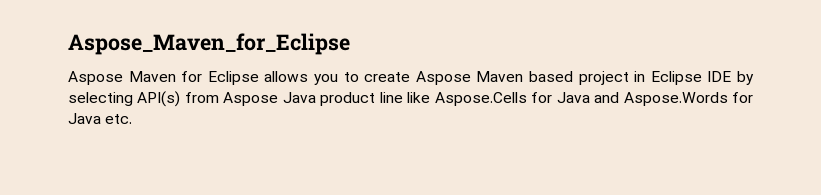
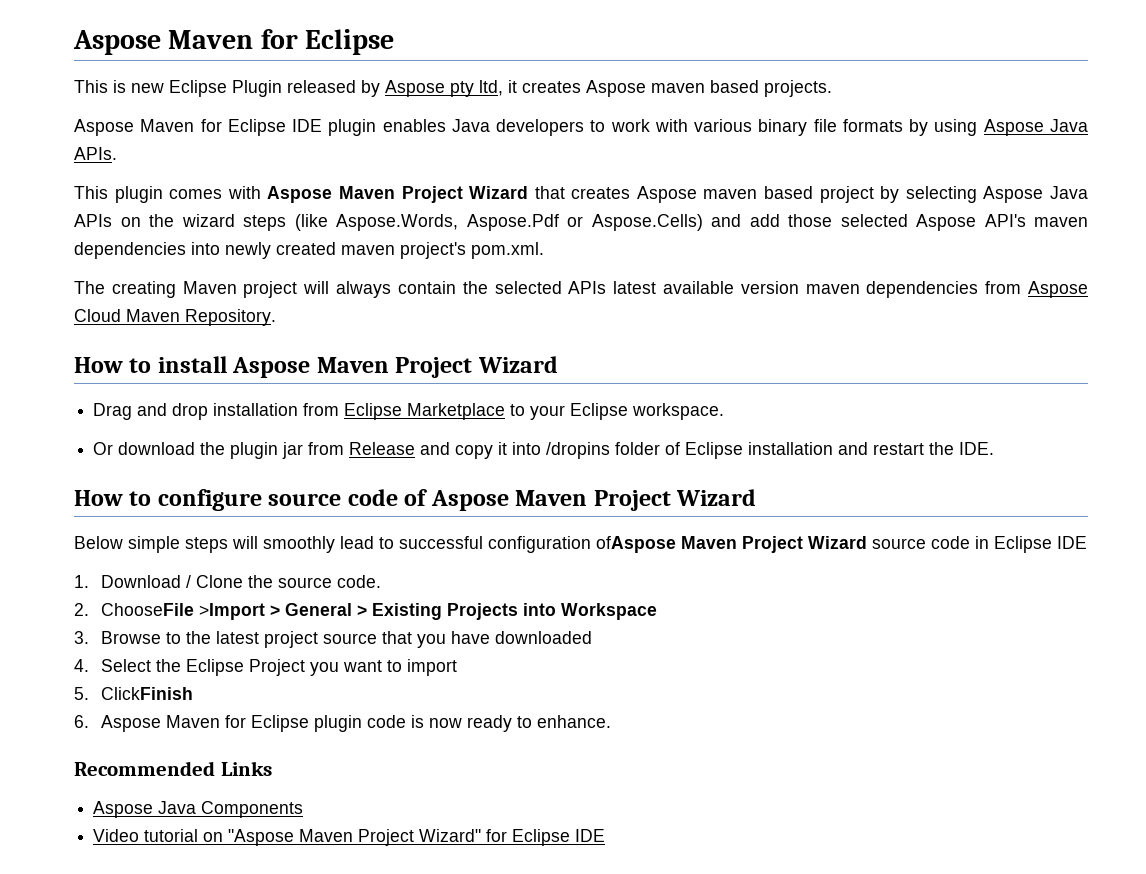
[68,33,350,55] [68,71,755,85] [68,91,753,107] [68,113,133,124] Aspose_Maven_for_Eclipse // Aspose Maven for Eclipse allows you to create Aspose Maven based project in Eclipse IDE by selecting API(s) from Aspose Java product line like Aspose.Cells for Java and Aspose.Words for Java etc. -> [73,29,395,55] [74,80,832,97] [74,119,1089,136] [74,147,117,160] [74,186,1089,203] [74,214,1088,231] [74,242,544,259] [74,281,1088,298] [74,309,276,326] [74,356,558,378] [93,403,725,420] [93,442,995,459] [74,489,757,511] [74,536,1087,553] [74,575,381,588] [74,603,657,620] [74,631,592,648] [74,659,457,676] [74,687,193,700] [74,715,611,732] [74,761,272,776] [93,801,304,818] [93,829,606,846] Aspose Maven for Eclipse // This is new Eclipse Plugin released by Aspose pty ltd, it creates Aspose maven based projects. // Aspose Maven for Eclipse IDE plugin enables Java developers to work with various binary file formats by using Aspose Java APIs. // This plugin comes with Aspose Maven Project Wizard that creates Aspose maven based project by selecting Aspose Java APIs on the wizard steps (like Aspose.Words, Aspose.Pdf or Aspose.Cells) and add those selected Aspose API's maven dependencies into newly created maven project's pom.xml. // The creating Maven project will always contain the selected APIs latest available version maven dependencies from Aspose Cloud Maven Repository. // How to install Aspose Maven Project Wizard // Drag and drop installation from Eclipse Marketplace to your Eclipse workspace. // Or download the plugin jar from Release and copy it into /dropins folder of Eclipse installation and restart the IDE. // How to configure source code of Aspose Maven Project Wizard // Below simple steps will smoothly lead to successful configuration ofAspose Maven Project Wizard source code in Eclipse IDE // 1. Download / Clone the source code. // 2. ChooseFile >Import > General > Existing Projects into Workspace // 3. Browse to the latest project source that you have downloaded // 4. Select the Eclipse Project you want to import // 5. ClickFinish // 6. Aspose Maven for Eclipse plugin code is now ready to enhance. // Recommended Links // Aspose Java Components // Video tutorial on "Aspose Maven Project Wizard" for Eclipse IDE

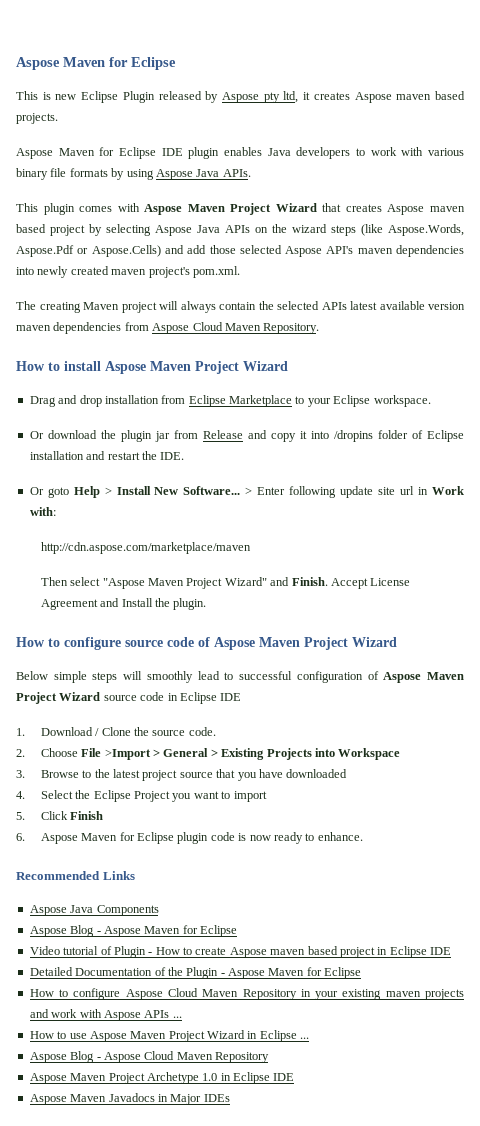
(995, 448) none -> [29,486,464,498] [29,507,56,516] [40,542,251,554] [40,577,411,589] [40,598,207,610] // Or goto Help > Install New Software... > Enter following update site url in Work with: // http://cdn.aspose.com/marketplace/maven // Then select "Aspose Maven Project Wizard" and Finish. Accept License Agreement and Install the plugin.
[596,536,676,553] ofAspose -> [367,671,422,683] of Aspose
[100,603,194,616] ChooseFile -> [40,748,102,757] Choose File
[100,687,193,700] ClickFinish -> [40,811,104,820] Click Finish
[93,829,606,846] Video tutorial on "Aspose Maven Project Wizard" for Eclipse IDE -> [29,925,237,937] [29,946,451,958] [29,967,362,979] [29,988,465,1000] [29,1009,182,1021] [29,1030,310,1042] [29,1051,269,1063] [29,1072,295,1084] [29,1093,230,1105] Aspose Blog - Aspose Maven for Eclipse // Video tutorial of Plugin - How to create Aspose maven based project in Eclipse IDE // Detailed Documentation of the Plugin - Aspose Maven for Eclipse // How to configure Aspose Cloud Maven Repository in your existing maven projects and work with Aspose APIs ... // How to use Aspose Maven Project Wizard in Eclipse ... // Aspose Blog - Aspose Cloud Maven Repository // Aspose Maven Project Archetype 1.0 in Eclipse IDE // Aspose Maven Javadocs in Major IDEs

